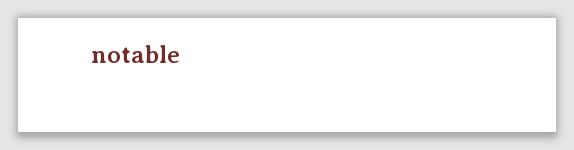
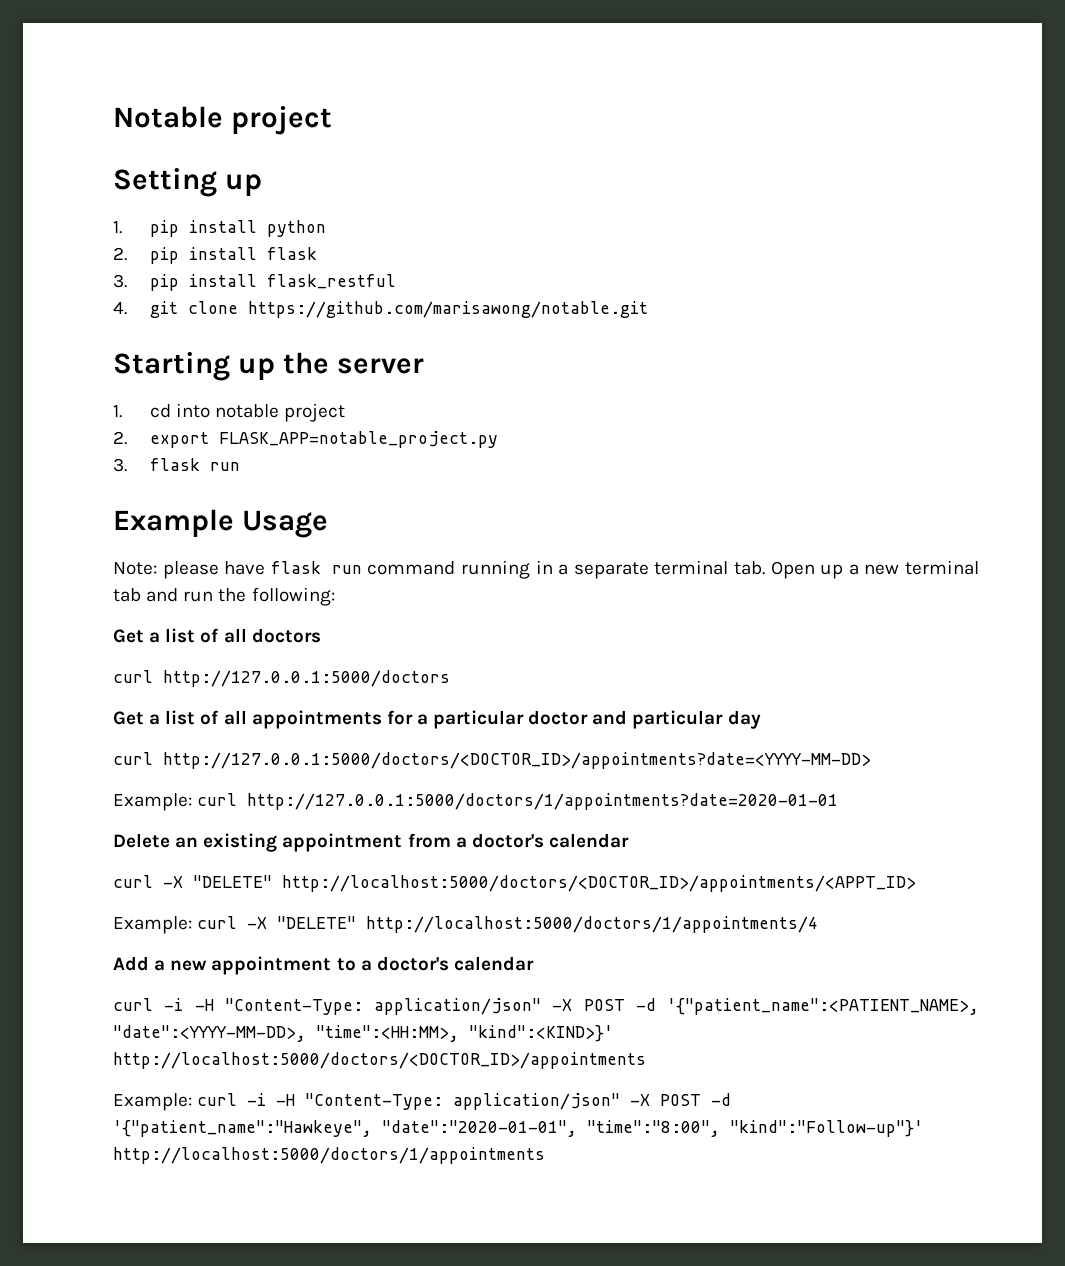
[91,45,180,63] notable -> [113,106,332,135] [113,168,262,197] [113,220,326,237] [113,247,317,264] [113,274,396,291] [113,301,648,318] [113,352,424,381] [113,403,346,422] [113,431,498,448] [113,458,240,472] [113,509,328,538] [113,560,979,579] [113,587,335,606] [113,628,321,643] [113,670,450,687] [113,710,761,729] [113,752,871,769] [113,793,839,811] [113,833,629,852] [113,875,916,892] [113,916,819,934] [113,956,534,975] [113,998,979,1015] [113,1025,613,1042] [113,1052,646,1069] [113,1093,732,1111] [113,1120,923,1137] [113,1147,545,1164] Notable project // Setting up // 1. pip install python // 2. pip install flask // 3. pip install flask_restful // 4. git clone https://github.com/marisawong/notable.git // Starting up the server // 1. cd into notable project // 2. export FLASK_APP=notable_project.py // 3. flask run // Example Usage // Note: please have flask run command running in a separate terminal tab. Open up a new terminal tab and run the following: // Get a list of all doctors // curl http://127.0.0.1:5000/doctors // Get a list of all appointments for a particular doctor and particular day // curl http://127.0.0.1:5000/doctors/<DOCTOR_ID>/appointments?date=<YYYY-MM-DD> // Example: curl http://127.0.0.1:5000/doctors/1/appointments?date=2020-01-01 // Delete an existing appointment from a doctor's calendar // curl -X "DELETE" http://localhost:5000/doctors/<DOCTOR_ID>/appointments/<APPT_ID> // Example: curl -X "DELETE" http://localhost:5000/doctors/1/appointments/4 // Add a new appointment to a doctor's calendar // curl -i -H "Content-Type: application/json" -X POST -d '{"patient_name":<PATIENT_NAME>, "date":<YYYY-MM-DD>, "time":<HH:MM>, "kind":<KIND>}' http://localhost:5000/doctors/<DOCTOR_ID>/appointments // Example: curl -i -H "Content-Type: application/json" -X POST -d '{"patient_name":"Hawkeye", "date":"2020-01-01", "time":"8:00", "kind":"Follow-up"}' http://localhost:5000/doctors/1/appointments

